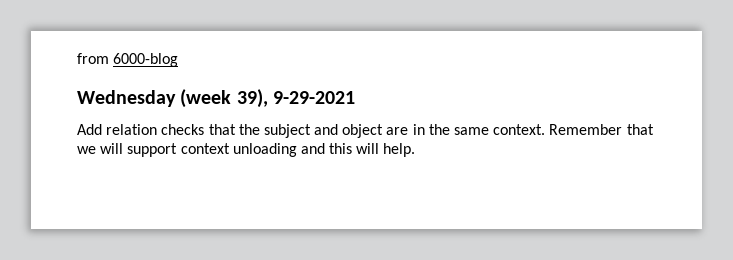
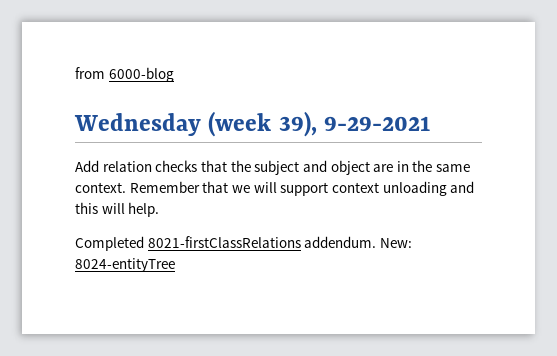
(416, 150) none -> [75,236,412,251] [75,258,175,272] // Completed 8021-firstClassRelations addendum. New: 8024-entityTree

